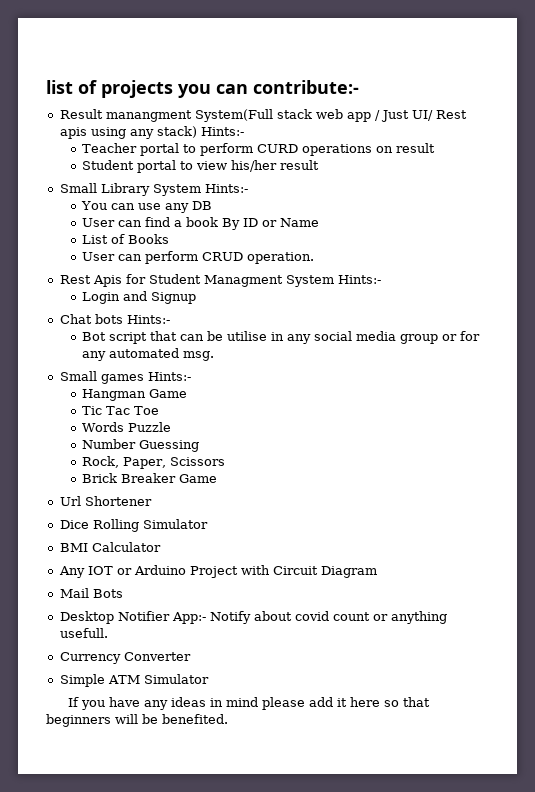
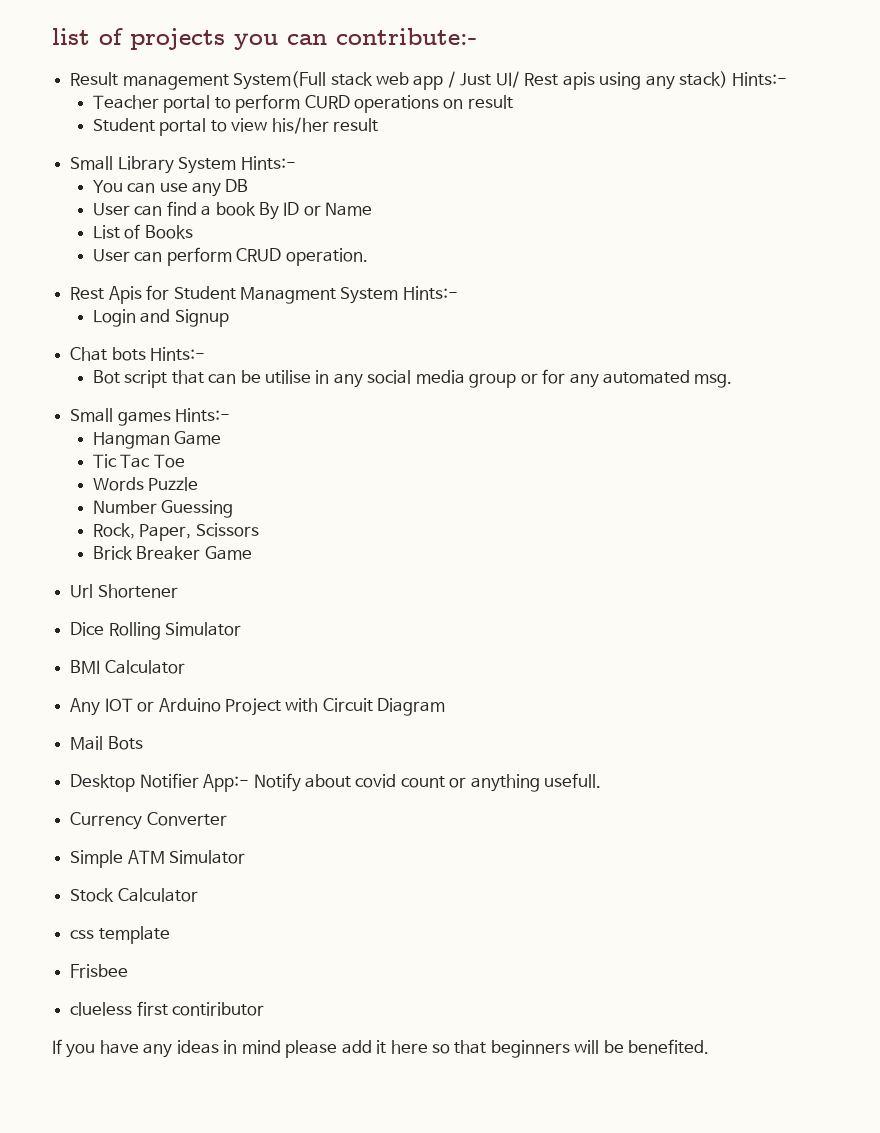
[105,110,192,122] manangment -> [122,74,229,90] management
(209, 679) none -> [70,888,198,902] [70,926,170,944] [70,964,129,978] [70,1001,265,1016] // Stock Calculator // css template // Frisbee // clueless first contiributor

